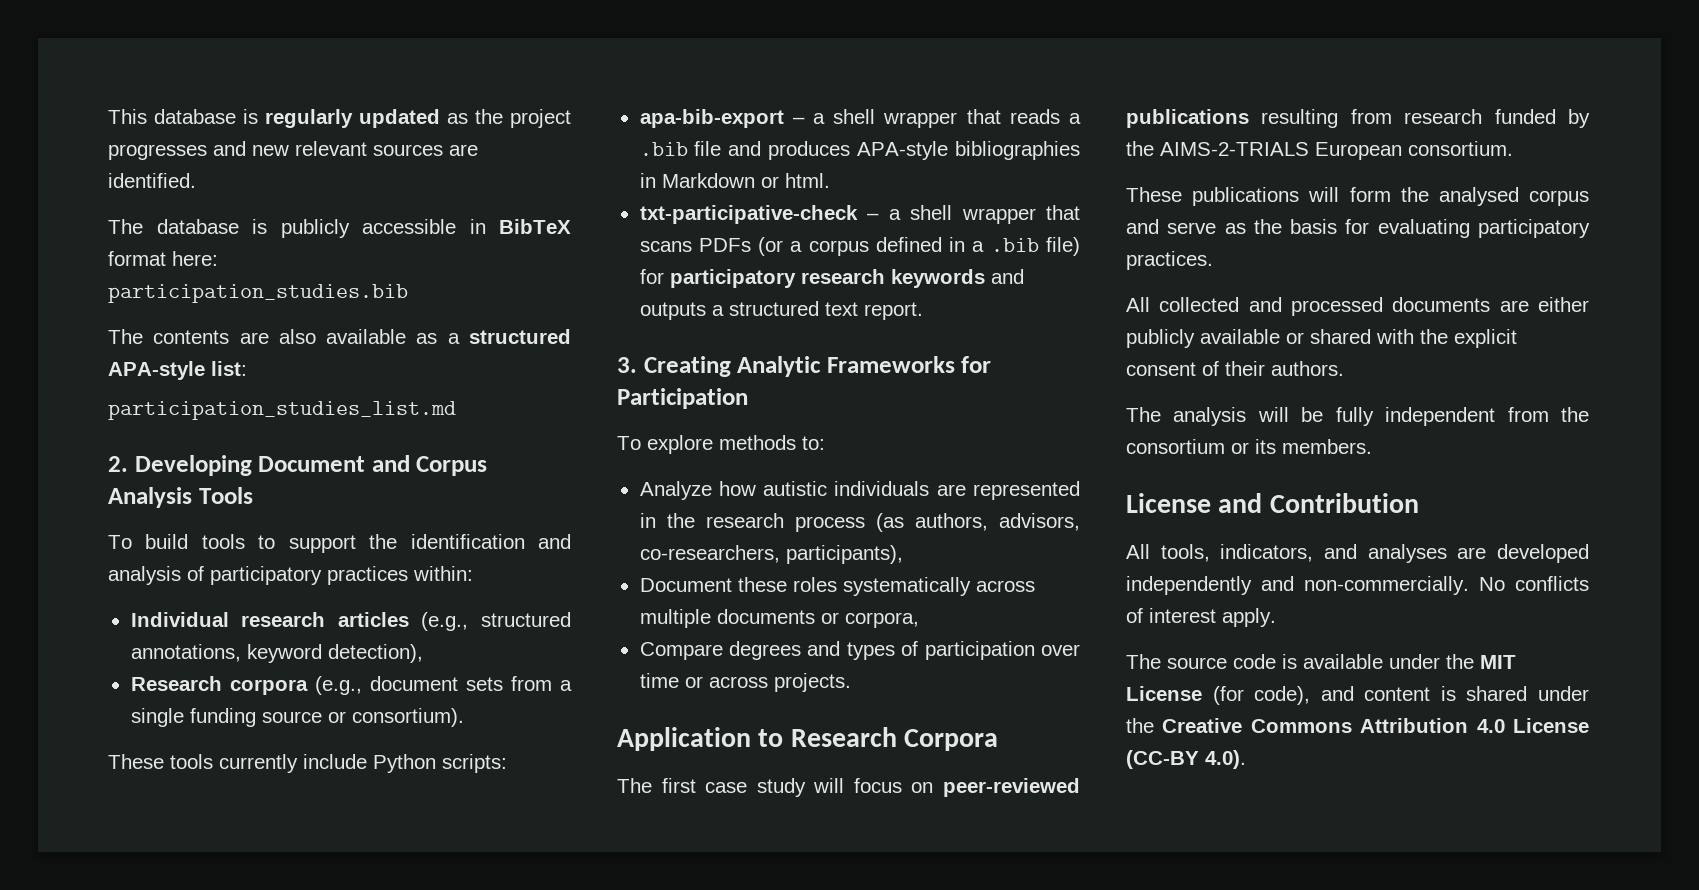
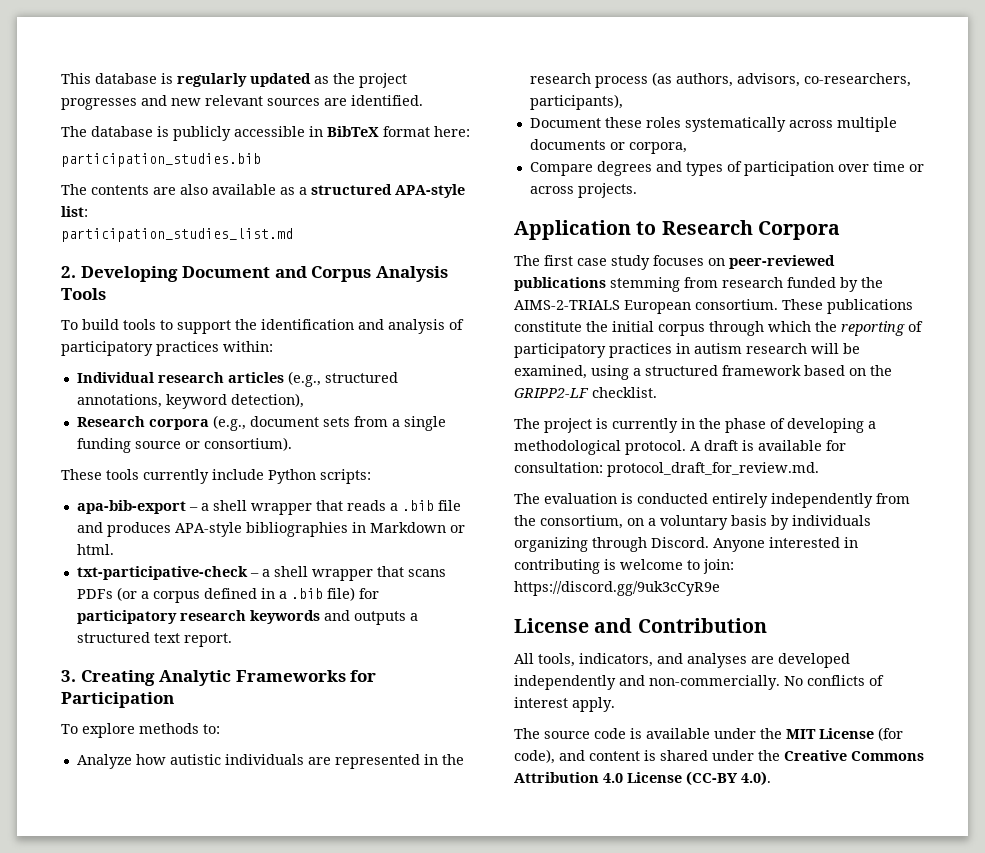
[813,778,902,793] will focus -> [653,255,704,266] focuses
[1261,109,1339,128] resulting -> [610,277,680,292] stemming
(1513, 148) // -> (778, 304) none
[1308,187,1589,206] [1126,219,1590,238] [1126,251,1213,270] [1126,297,1589,316] [1126,329,1517,348] [1126,361,1344,376] [1126,407,1589,426] [1126,439,1372,454] will form the analysed corpus and serve as the basis for evaluating participatory practices. // All collected and processed documents are either publicly available or shared with the explicit consent of their authors. // The analysis will be fully independent from the consortium or its members. -> [514,321,923,336] [514,343,860,358] [514,365,892,380] [514,387,657,398] [514,418,876,433] [514,440,846,455] [514,462,819,477] [514,493,910,508] [514,515,871,530] [514,537,858,552] [514,559,734,574] [514,581,720,596] constitute the initial corpus through which the reporting of participatory practices in autism research will be examined, using a structured framework based on the GRIPP2-LF checklist. // The project is currently in the phase of developing a methodological protocol. A draft is available for consultation: protocol_draft_for_review.md. // The evaluation is conducted entirely independently from the consortium, on a voluntary basis by individuals organizing through Discord. Anyone interested in contributing is welcome to join: https://discord.gg/9uk3cCyR9e

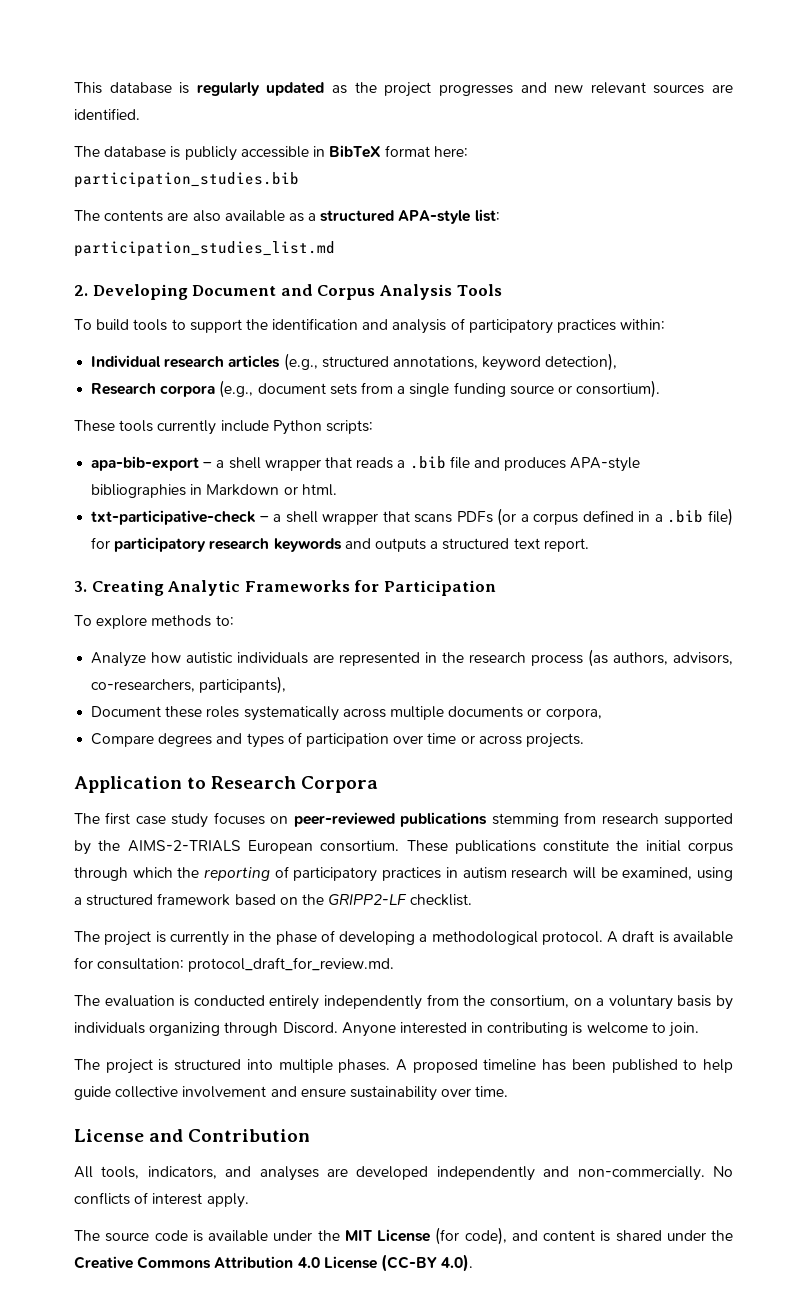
[787,277,836,288] funded -> [664,813,733,827] supported
[703,559,734,574] [514,581,720,596] join: https://discord.gg/9uk3cCyR9e -> [669,1022,700,1037] [74,1059,733,1074] [74,1086,509,1101] join. // The project is structured into multiple phases. A proposed timeline has been published to help guide collective involvement and ensure sustainability over time.

